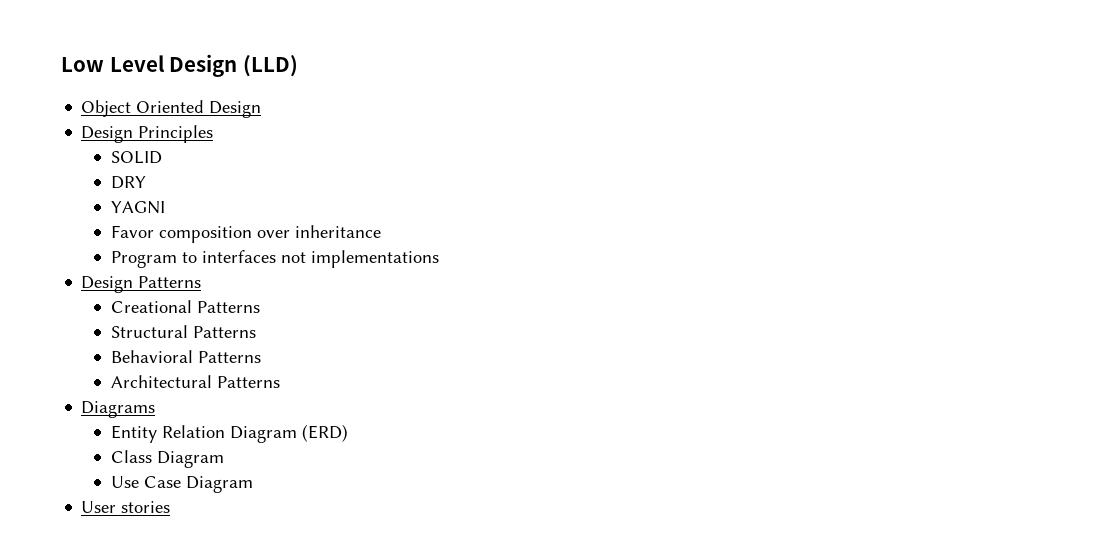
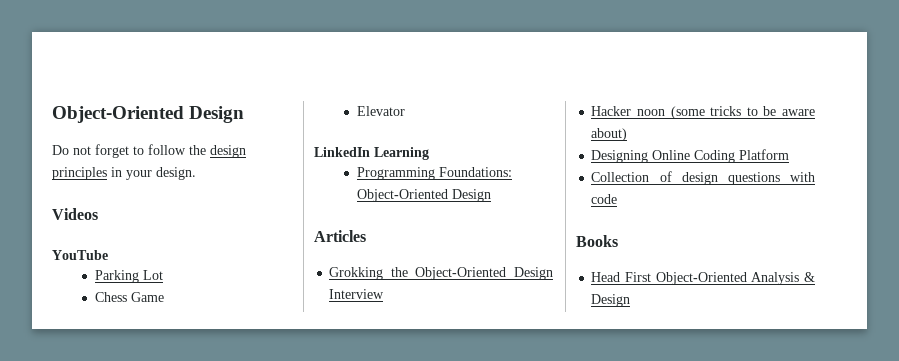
[61,54,298,77] [81,100,262,118] [81,125,214,143] [110,151,162,164] [110,176,146,189] [110,201,165,214] [110,225,381,243] [110,250,439,268] [81,276,202,293] [110,300,260,313] [110,325,256,338] [110,350,261,363] [110,375,280,388] [81,401,156,418] [110,424,348,443] [110,450,224,468] [110,476,253,493] [81,501,171,513] Low Level Design (LLD) // Object Oriented Design // Design Principles // SOLID // DRY // YAGNI // Favor composition over inheritance // Program to interfaces not implementations // Design Patterns // Creational Patterns // Structural Patterns // Behavioral Patterns // Architectural Patterns // Diagrams // Entity Relation Diagram (ERD) // Class Diagram // Use Case Diagram // User stories -> [52,106,245,123] [52,144,246,158] [52,167,196,180] [52,208,98,220] [52,250,108,260] [94,270,163,283] [94,292,164,302] [356,106,405,116] [314,147,429,160] [356,167,512,180] [356,189,491,202] [314,230,366,242] [329,267,553,280] [329,289,385,299] [591,106,815,119] [591,128,628,141] [591,149,790,163] [591,171,815,185] [591,194,618,204] [576,235,618,247] [591,272,815,285] [591,294,631,307] Object-Oriented Design // Do not forget to follow the design principles in your design. // Videos // YouTube // Parking Lot // Chess Game // Elevator // LinkedIn Learning // Programming Foundations: Object-Oriented Design // Articles // Grokking the Object-Oriented Design Interview // Hacker noon (some tricks to be aware about) // Designing Online Coding Platform // Collection of design questions with code // Books // Head First Object-Oriented Analysis & Design

